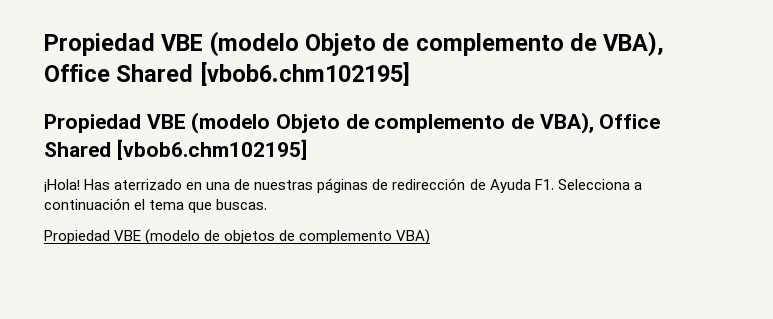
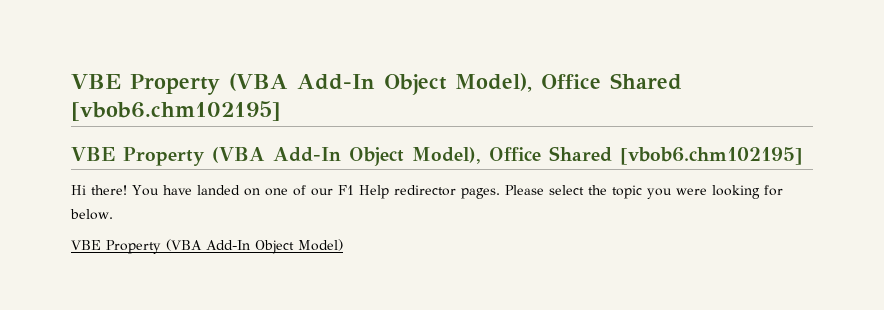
[44,31,665,57] [44,62,410,86] [44,112,661,134] [44,139,307,160] [44,178,642,193] [44,198,268,213] [44,229,431,245] Propiedad VBE (modelo Objeto de complemento de VBA), Office Shared [vbob6.chm102195] // Propiedad VBE (modelo Objeto de complemento de VBA), Office Shared [vbob6.chm102195] // ¡Hola! Has aterrizado en una de nuestras páginas de redirección de Ayuda F1. Selecciona a continuación el tema que buscas. // Propiedad VBE (modelo de objetos de complemento VBA) -> [71,73,682,95] [71,101,281,121] [71,146,803,166] [71,185,783,199] [70,209,113,220] [71,239,343,254] VBE Property (VBA Add-In Object Model), Office Shared [vbob6.chm102195] // VBE Property (VBA Add-In Object Model), Office Shared [vbob6.chm102195] // Hi there! You have landed on one of our F1 Help redirector pages. Please select the topic you were looking for below. // VBE Property (VBA Add-In Object Model)

